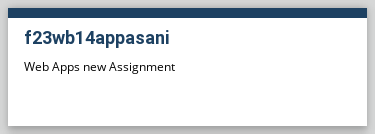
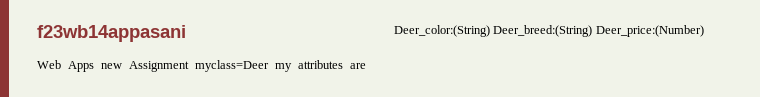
(176, 68) none -> [195,60,366,72] [394,25,704,37] myclass=Deer my attributes are Deer_color:(String) Deer_breed:(String) Deer_price:(Number)

